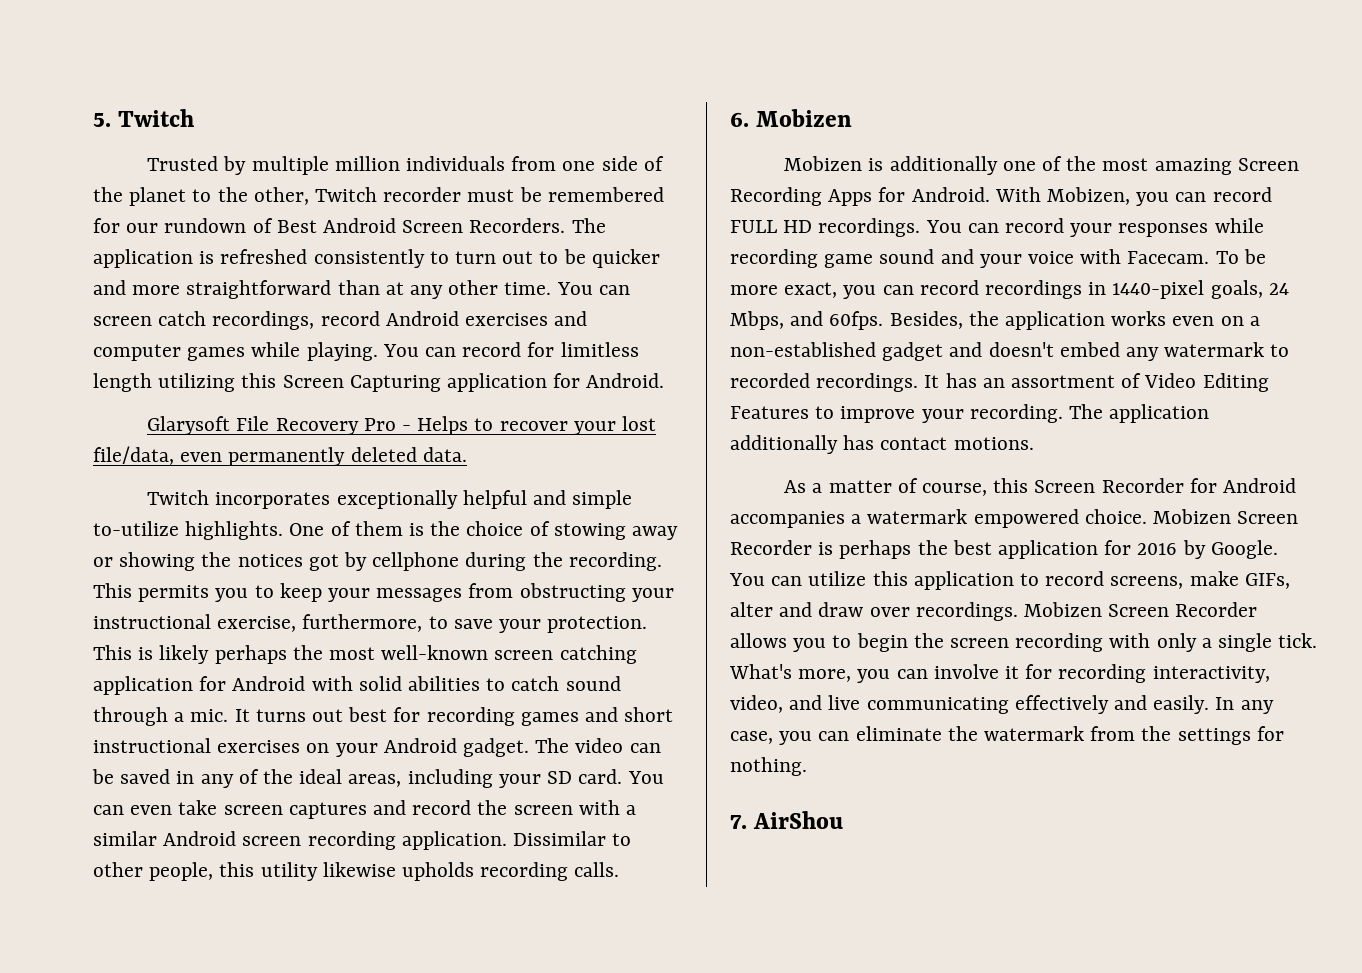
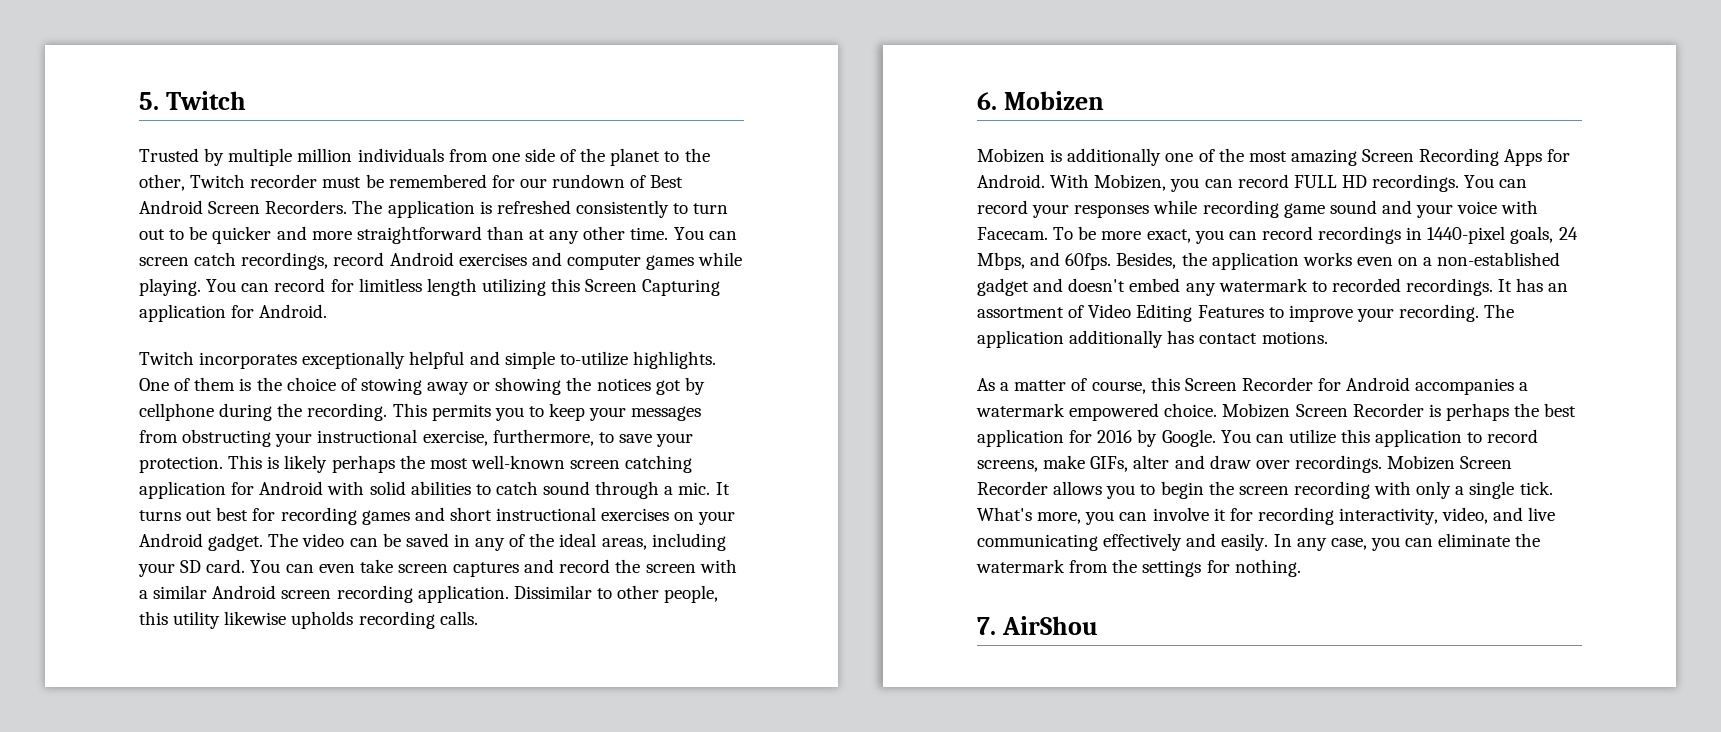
[147,416,657,435] [93,446,467,466] // Glarysoft File Recovery Pro - Helps to recover your lost file/data, even permanently deleted data. -> (328, 311) none

